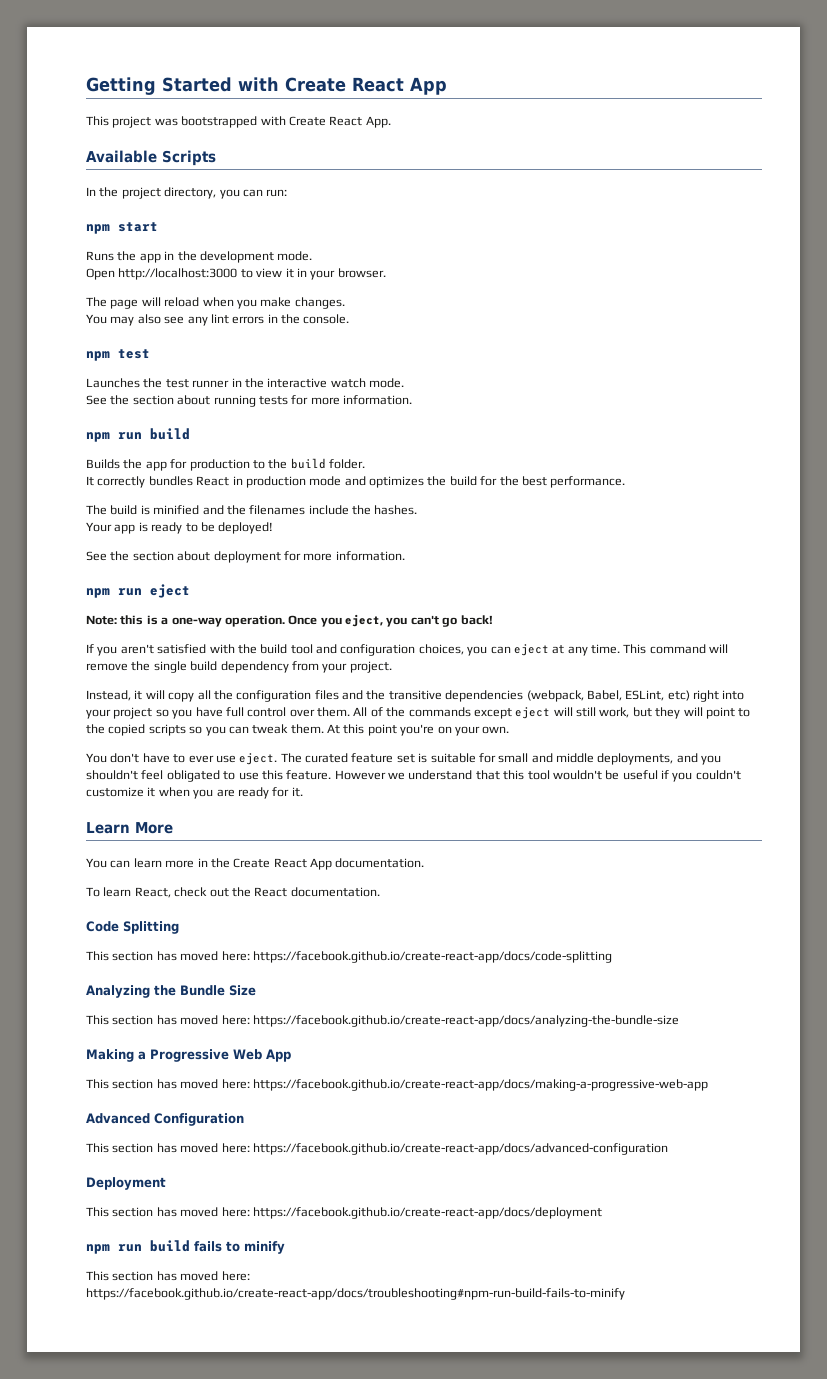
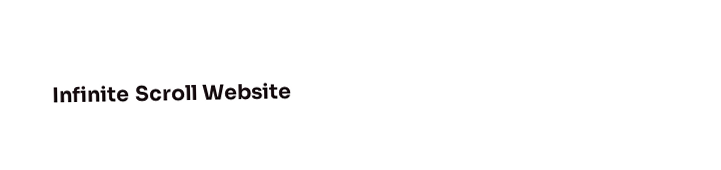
[86,77,447,95] [86,116,391,128] [86,150,216,166] [86,187,288,199] [86,222,158,234] [86,251,313,263] [86,268,386,280] [86,297,345,309] [86,314,350,326] [86,349,150,361] [86,378,404,388] [86,395,412,407] [86,428,190,442] [86,458,365,471] [86,476,626,488] [86,505,418,515] [86,522,274,534] [86,551,405,563] [86,584,190,598] [86,614,493,627] [86,644,729,656] [86,661,392,673] [86,690,745,702] [86,707,751,719] [86,724,510,736] [86,753,722,765] [86,770,741,782] [86,787,303,799] [86,822,173,834] [86,858,425,870] [86,887,380,898] [86,921,179,934] [86,951,612,963] [86,985,256,998] [86,1015,679,1027] [86,1049,291,1062] [86,1079,708,1091] [86,1113,244,1126] [86,1143,668,1155] [86,1177,166,1190] [86,1207,602,1219] [86,1240,285,1254] [86,1271,250,1281] [86,1288,625,1300] Getting Started with Create React App // This project was bootstrapped with Create React App. // Available Scripts // In the project directory, you can run: // npm start // Runs the app in the development mode. // Open http://localhost:3000 to view it in your browser. // The page will reload when you make changes. // You may also see any lint errors in the console. // npm test // Launches the test runner in the interactive watch mode. // See the section about running tests for more information. // npm run build // Builds the app for production to the build folder. // It correctly bundles React in production mode and optimizes the build for the best performance. // The build is minified and the filenames include the hashes. // Your app is ready to be deployed! // See the section about deployment for more information. // npm run eject // Note: this is a one-way operation. Once you eject, you can't go back! // If you aren't satisfied with the build tool and configuration choices, you can eject at any time. This command will remove the single build dependency from your project. // Instead, it will copy all the configuration files and the transitive dependencies (webpack, Babel, ESLint, etc) right into your project so you have full control over them. All of the commands except eject will still work, but they will point to the copied scripts so you can tweak them. At this point you're on your own. // You don't have to ever use eject. The curated feature set is suitable for small and middle deployments, and you shouldn't feel obligated to use this feature. However we understand that this tool wouldn't be useful if you couldn't customize it when you are ready for it. // Learn More // You can learn more in the Create React App documentation. // To learn React, check out the React documentation. // Code Splitting // This section has moved here: https://facebook.github.io/create-react-app/docs/code-splitting // Analyzing the Bundle Size // This section has moved here: https://facebook.github.io/create-react-app/docs/analyzing-the-bundle-size // Making a Progressive Web App // This section has moved here: https://facebook.github.io/create-react-app/docs/making-a-progressive-web-app // Advanced Configuration // This section has moved here: https://facebook.github.io/create-react-app/docs/advanced-configuration // Deployment // This section has moved here: https://facebook.github.io/create-react-app/docs/deployment // npm run build fails to minify // This section has moved here: https://facebook.github.io/create-react-app/docs/troubleshooting#npm-run-build-fails-to-minify -> [51,82,293,104] Infinite Scroll Website

